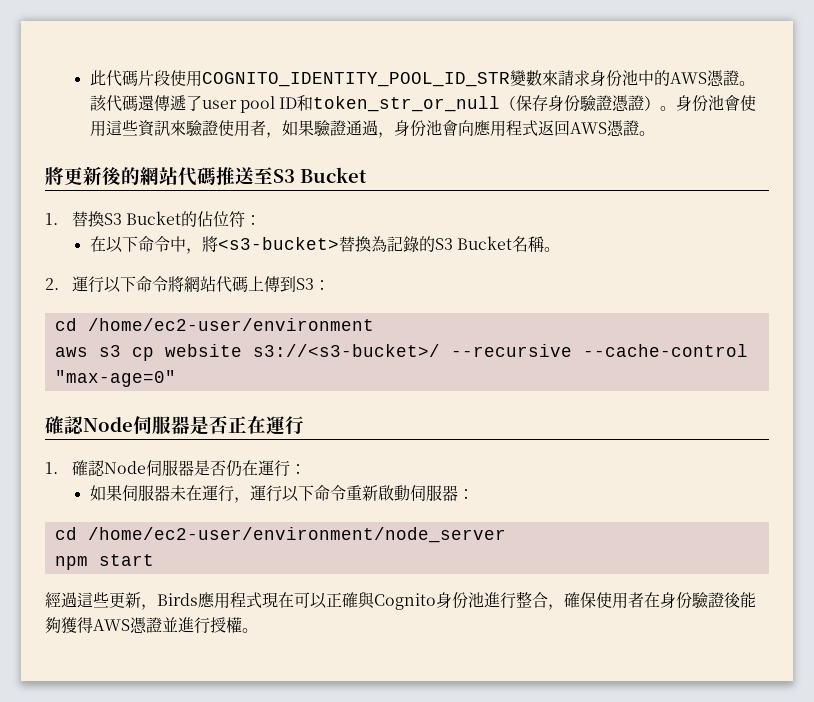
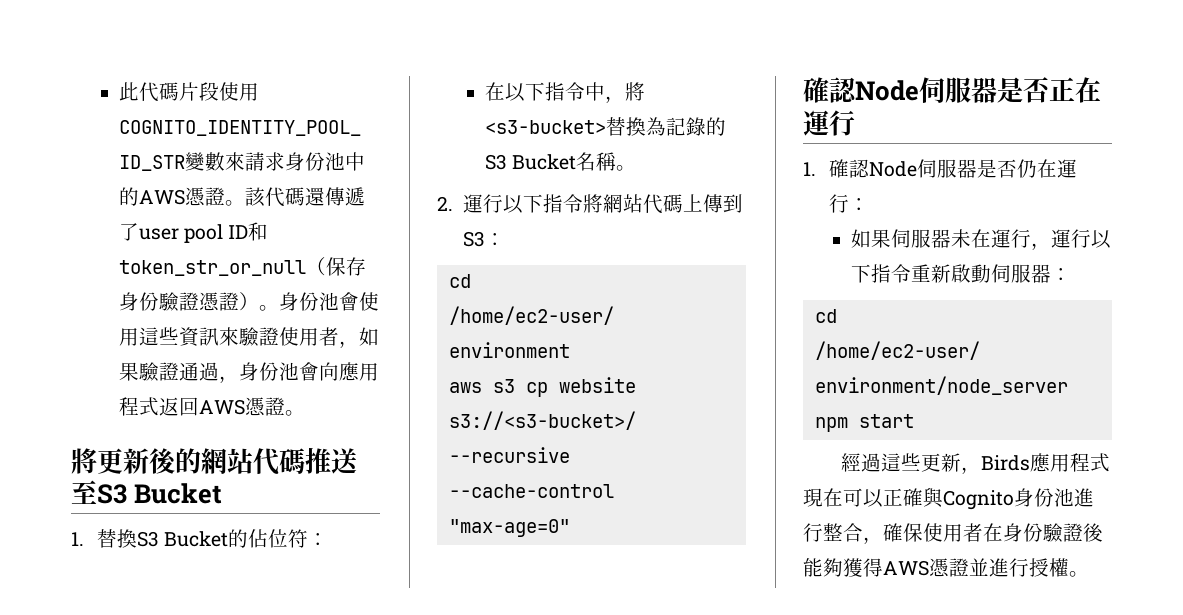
[137,236,154,252] 命 -> [544,82,565,101] 指
[136,276,153,292] 命 -> [543,194,564,213] 指
[313,485,330,501] 命 -> [870,264,891,283] 指

